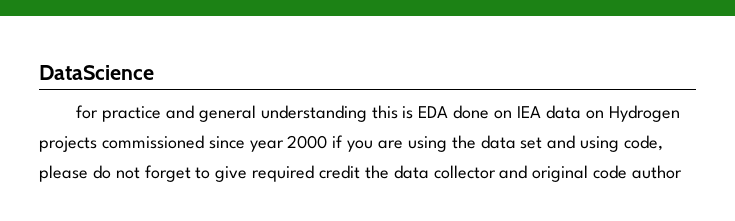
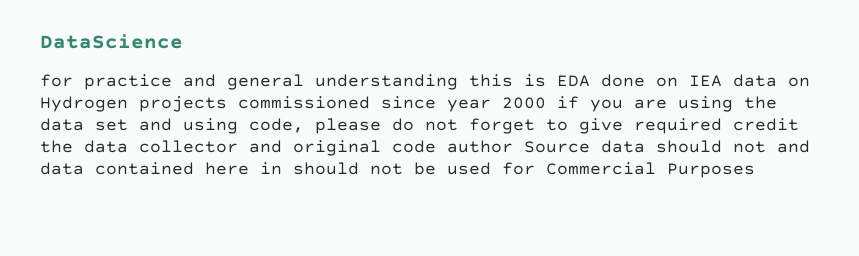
(683, 172) none -> [524,140,810,153] [40,162,755,178] Source data should not and data contained here in should not be used for Commercial Purposes

